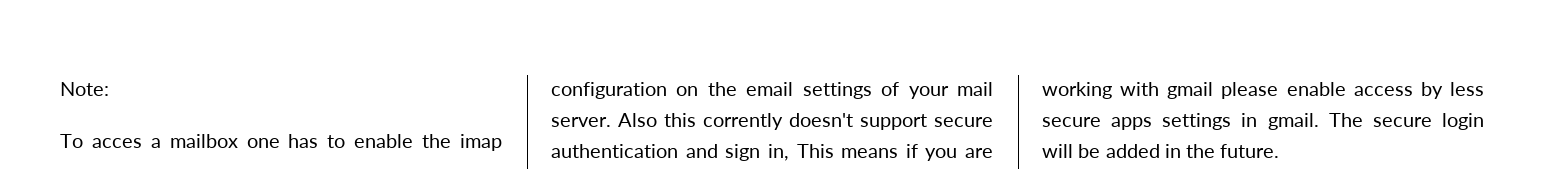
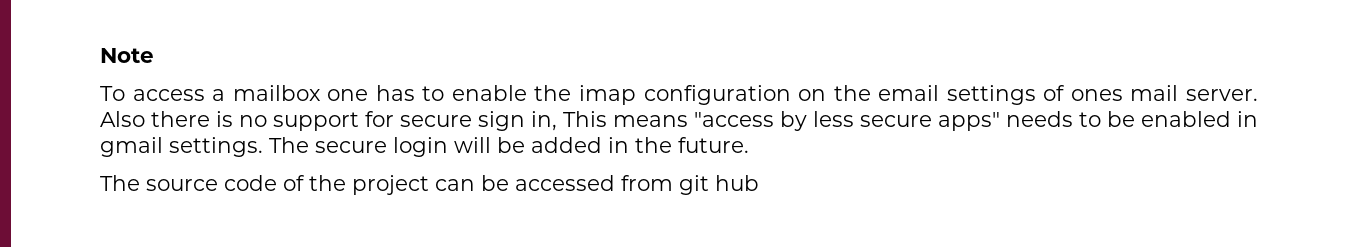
[60,82,109,96] Note: -> [100,48,154,63] Note
[91,138,142,148] acces -> [132,89,205,101] access
[908,86,949,99] your -> [1070,89,1123,101] ones
[664,113,993,130] [551,144,993,161] [1042,82,1484,99] [1042,113,1319,130] this corrently doesn't support secure authentication and sign in, This means if you are working with gmail please enable access by less secure apps settings in gmail. -> [151,111,1258,131] [100,137,263,157] there is no support for secure sign in, This means "access by less secure apps" needs to be enabled in gmail settings.
(1280, 151) none -> [100,175,759,195] // The source code of the project can be accessed from git hub

